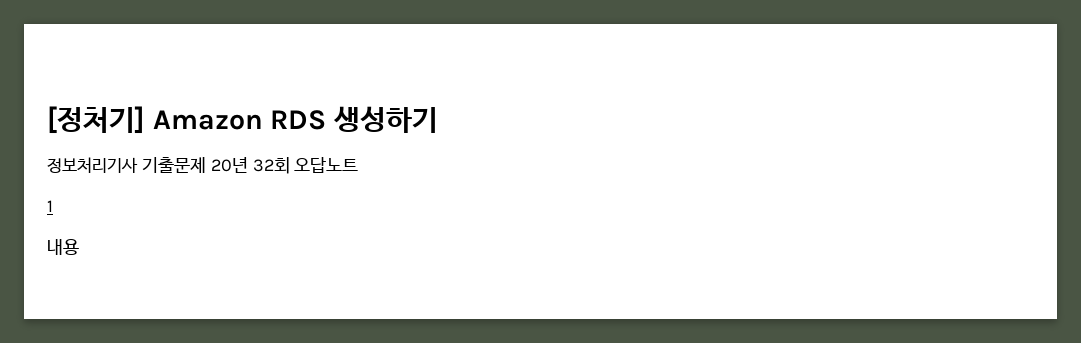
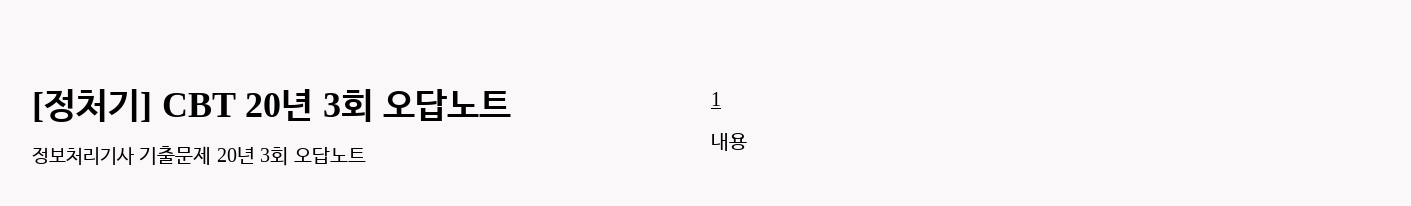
[152,106,439,133] Amazon RDS 생성하기 -> [161,89,511,122] CBT 20년 3회 오답노트
[252,157,290,174] 32회 -> [260,147,289,166] 3회

